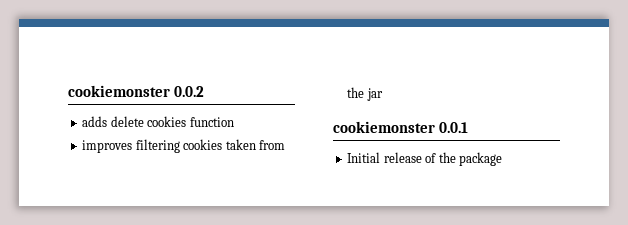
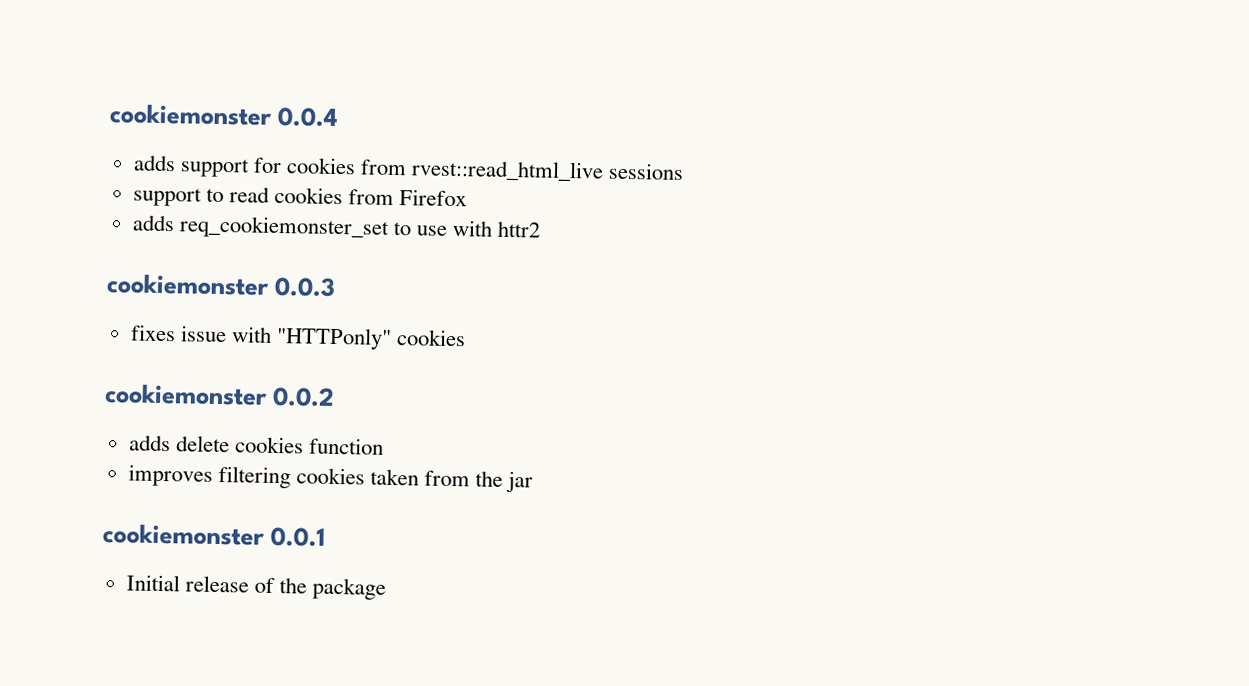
[68,85,170,97] cookiemonster -> [109,104,340,128] [132,154,685,182] [132,186,468,207] [131,214,542,240] [106,274,337,298] [129,324,467,350] [104,384,268,406] cookiemonster 0.0.4 // adds support for cookies from rvest::read_html_live sessions // support to read cookies from Firefox // adds req_cookiemonster_set to use with httr2 // cookiemonster 0.0.3 // fixes issue with "HTTPonly" cookies // cookiemonster

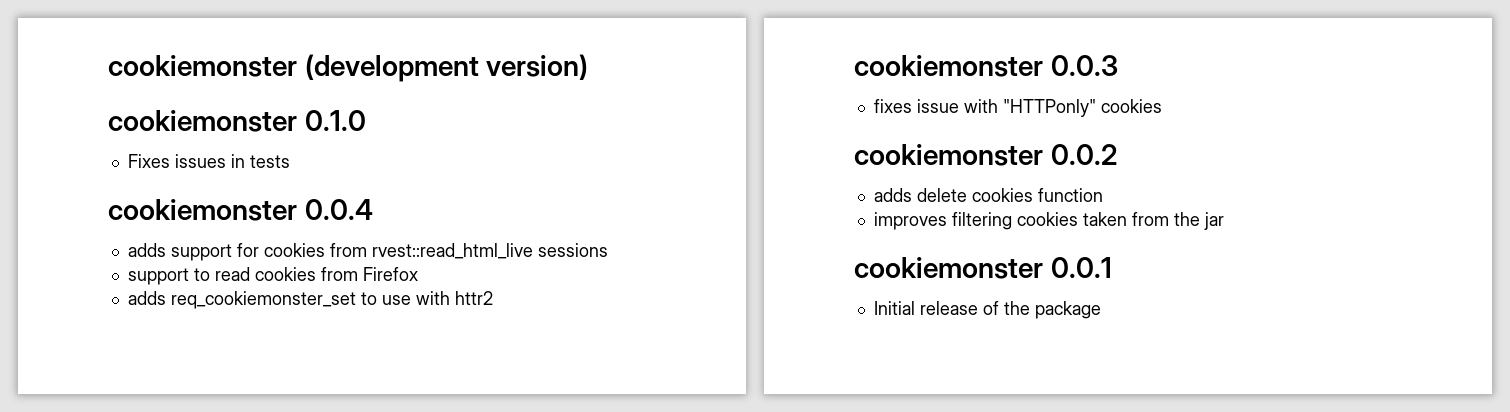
[109,104,273,126] cookiemonster -> [108,54,589,82] [108,110,366,132] [127,154,290,168] [108,199,297,221] cookiemonster (development version) // cookiemonster 0.1.0 // Fixes issues in tests // cookiemonster

